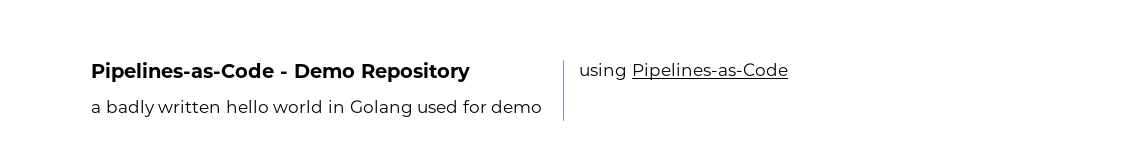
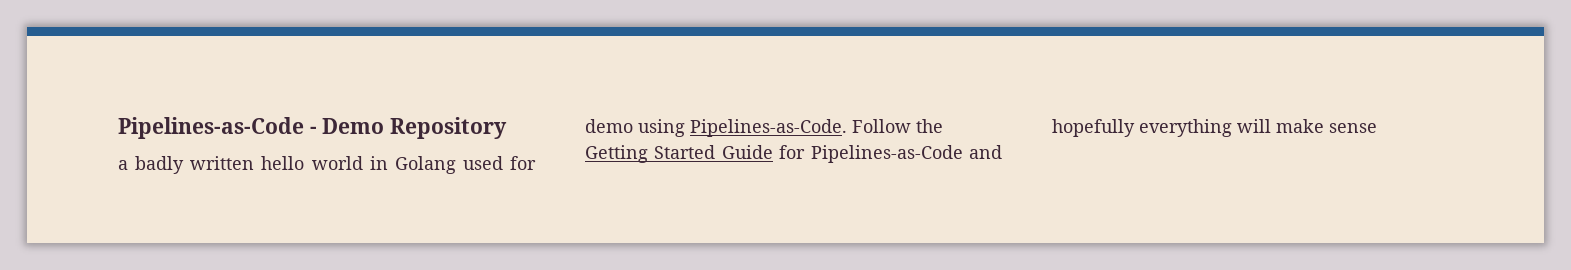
[631,63,788,80] Pipelines-as-Code -> [690,119,943,137] [585,145,1002,163] [1052,119,1377,137] Pipelines-as-Code. Follow the Getting Started Guide for Pipelines-as-Code and hopefully everything will make sense

